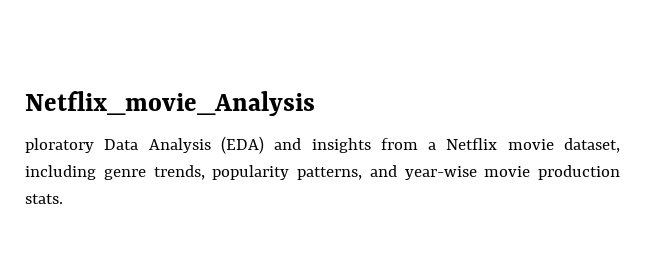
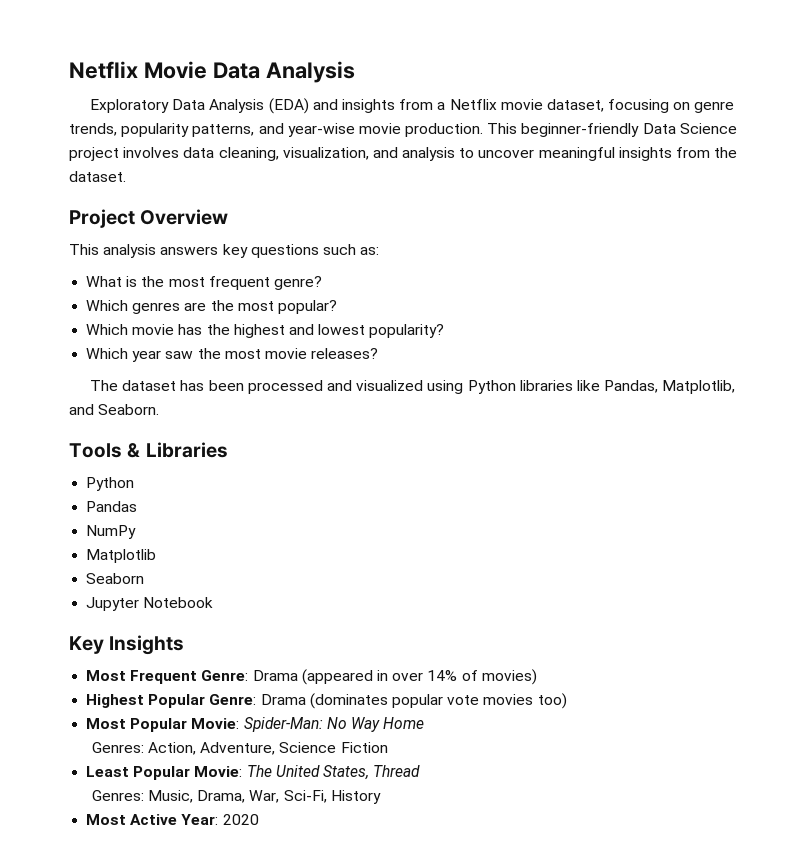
[25,91,315,116] [25,138,94,153] Netflix_movie_Analysis // ploratory -> [69,61,355,83] [90,99,170,113] Netflix Movie Data Analysis // Exploratory
[25,165,96,180] including -> [608,99,691,113] focusing on
[538,165,620,180] [25,194,63,204] production stats. -> [405,123,737,137] [69,147,738,161] [69,171,126,182] [69,209,229,228] [69,244,380,258] [86,276,322,290] [86,300,337,314] [86,324,445,338] [86,348,379,362] [90,380,736,394] [69,404,160,415] [69,442,228,458] [86,477,135,491] [86,501,138,512] [86,525,137,539] [86,549,157,563] [86,573,145,584] [86,597,214,611] [69,635,185,655] [86,669,537,685] [86,693,567,709] [86,717,425,732] [91,742,388,755] [86,765,421,780] [91,790,381,804] [86,814,259,825] production. This beginner-friendly Data Science project involves data cleaning, visualization, and analysis to uncover meaningful insights from the dataset. // Project Overview // This analysis answers key questions such as: // What is the most frequent genre? // Which genres are the most popular? // Which movie has the highest and lowest popularity? // Which year saw the most movie releases? // The dataset has been processed and visualized using Python libraries like Pandas, Matplotlib, and Seaborn. // Tools & Libraries // Python // Pandas // NumPy // Matplotlib // Seaborn // Jupyter Notebook // Key Insights // Most Frequent Genre: Drama (appeared in over 14% of movies) // Highest Popular Genre: Drama (dominates popular vote movies too) // Most Popular Movie: Spider-Man: No Way Home // Genres: Action, Adventure, Science Fiction // Least Popular Movie: The United States, Thread // Genres: Music, Drama, War, Sci-Fi, History // Most Active Year: 2020

